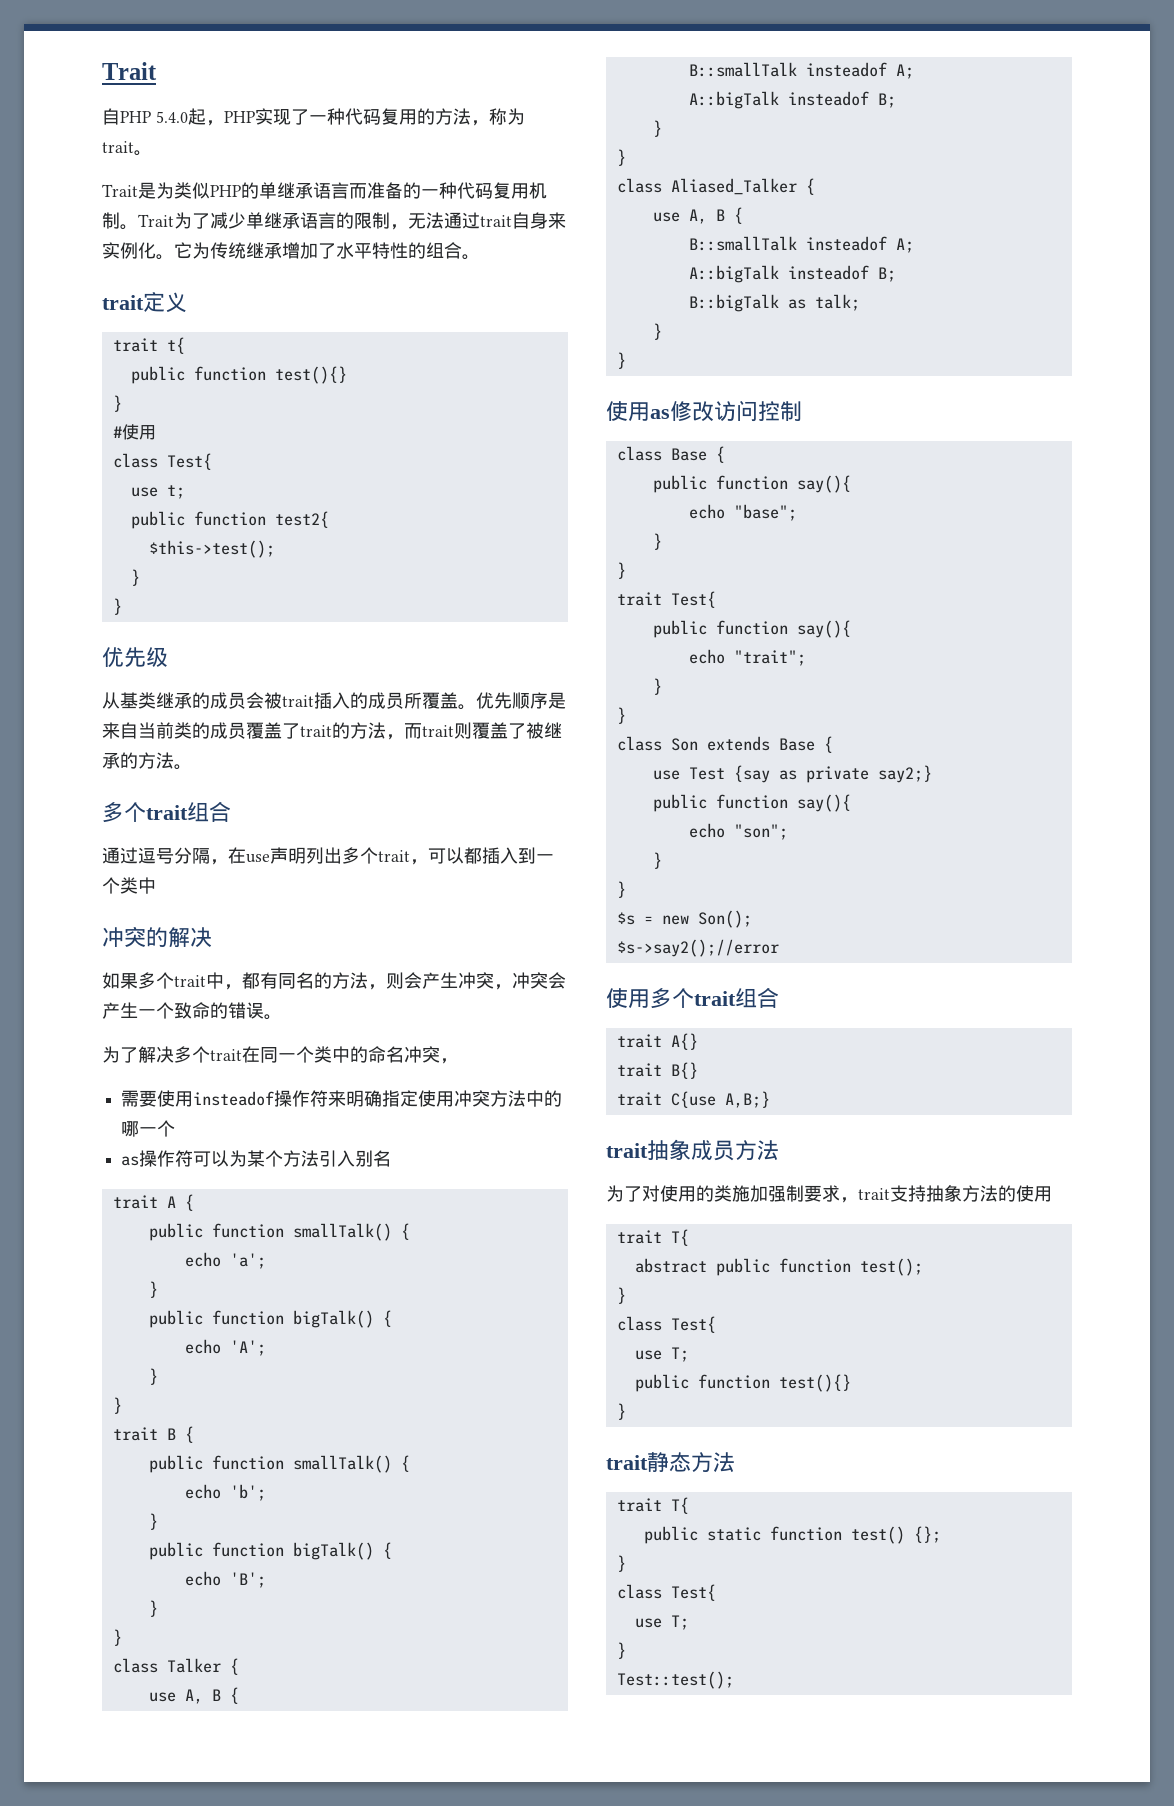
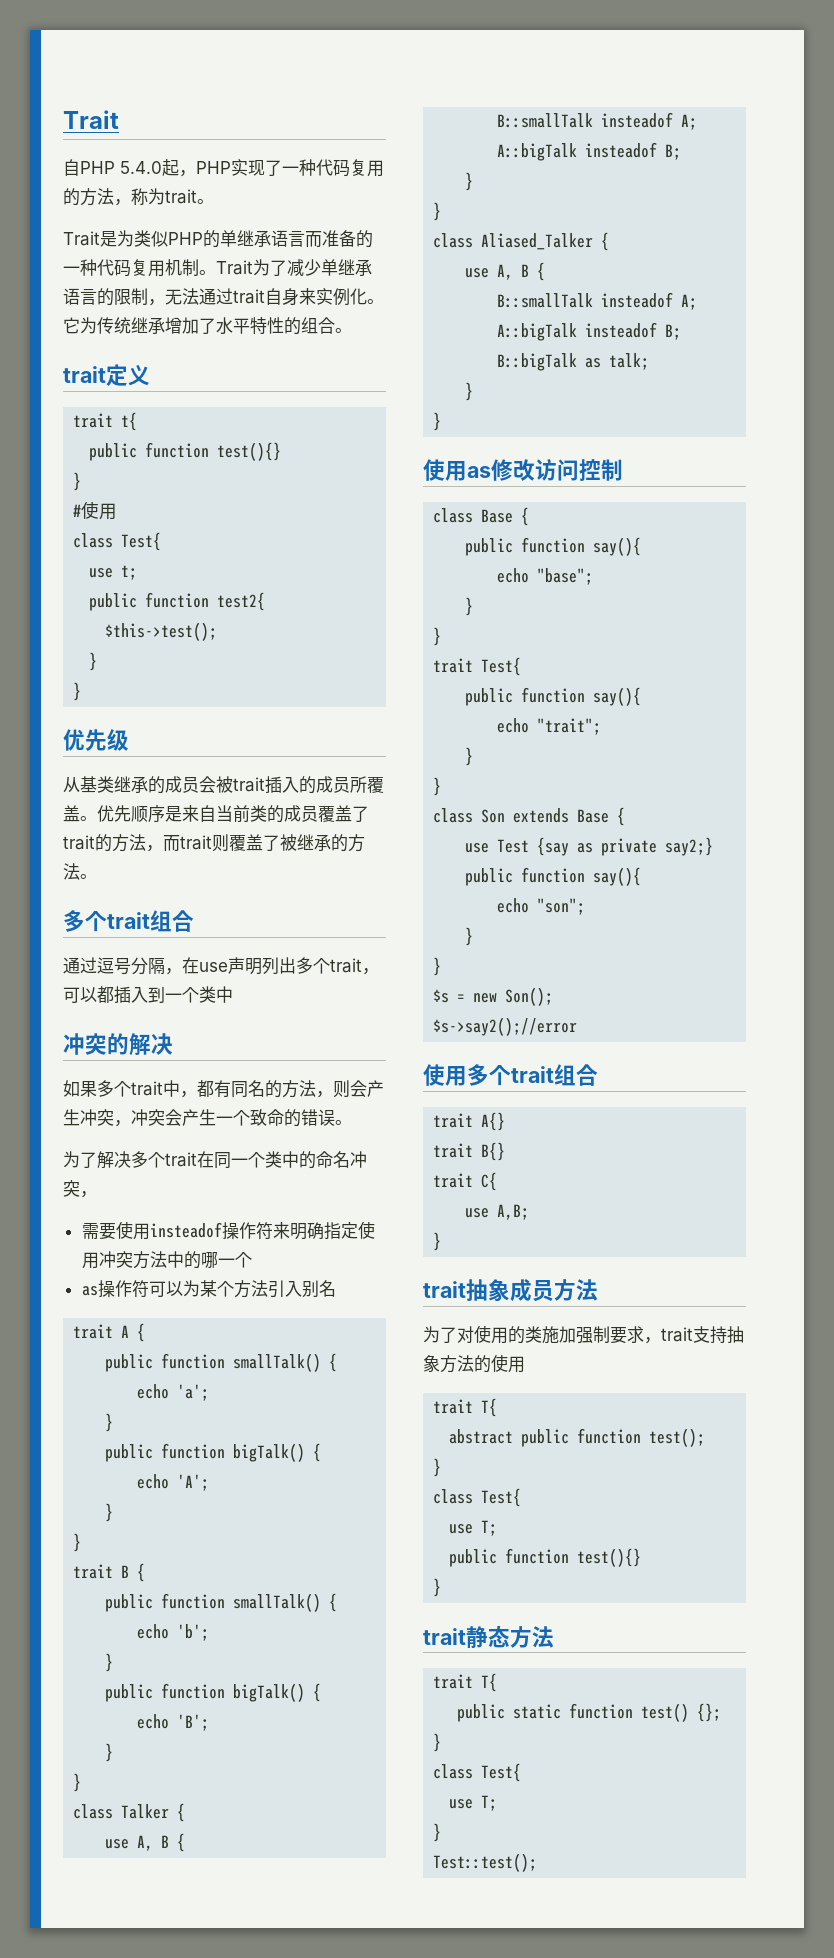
[670,1091,770,1108] C{use A,B;} -> [481,1172,498,1191] [465,1204,530,1220] [433,1232,442,1251] C{ // use A,B; // }

